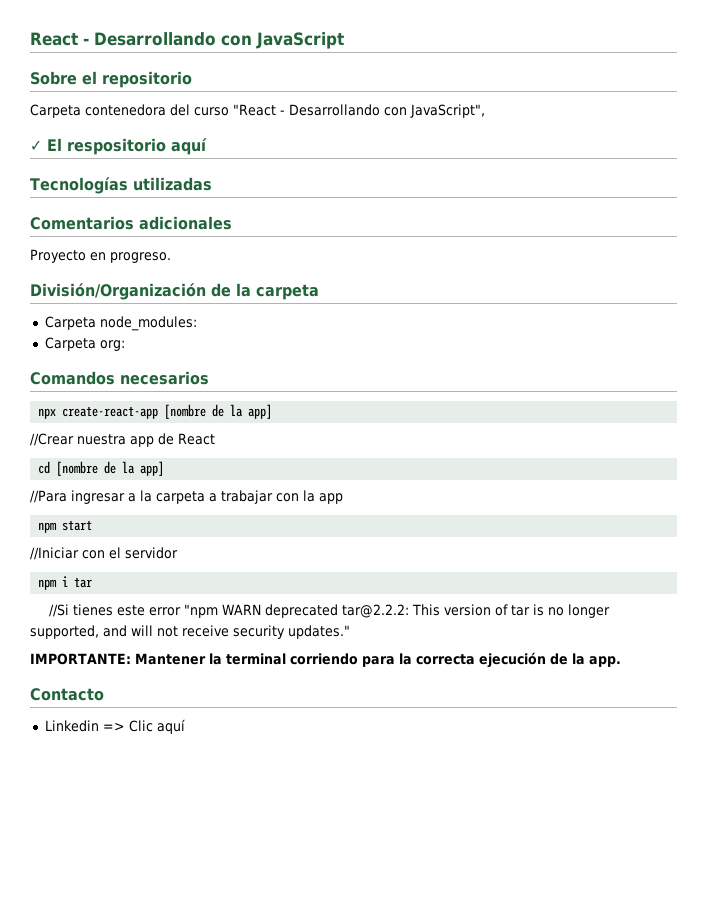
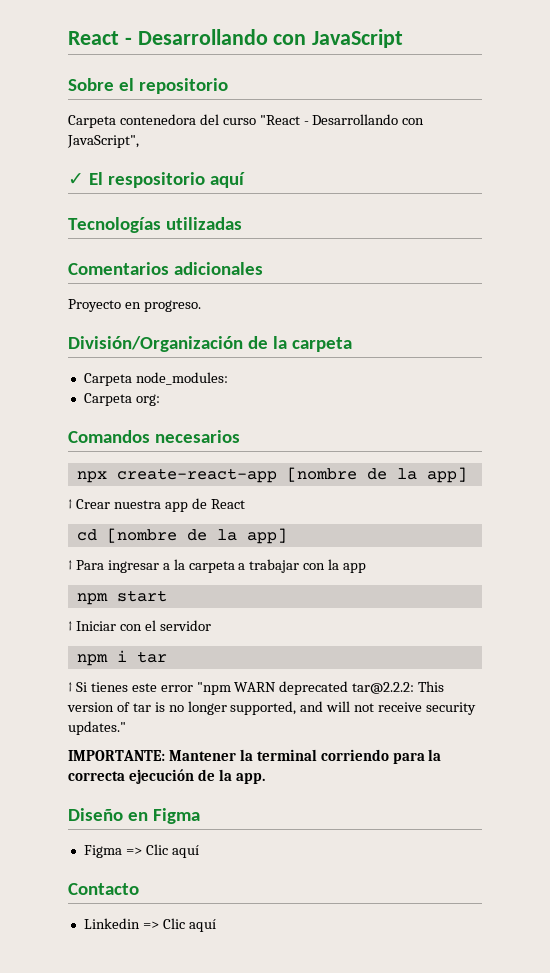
[30,433,74,446] //Crear -> [68,499,110,509] ↑ Crear
[30,490,67,503] //Para -> [68,560,104,570] ↑ Para
[30,547,79,560] //Iniciar -> [68,621,116,631] ↑ Iniciar
[48,604,69,617] //Si -> [68,682,87,692] ↑ Si
(621, 661) none -> [68,808,201,824] [83,844,199,858] // Diseño en Figma // Figma => Clic aquí

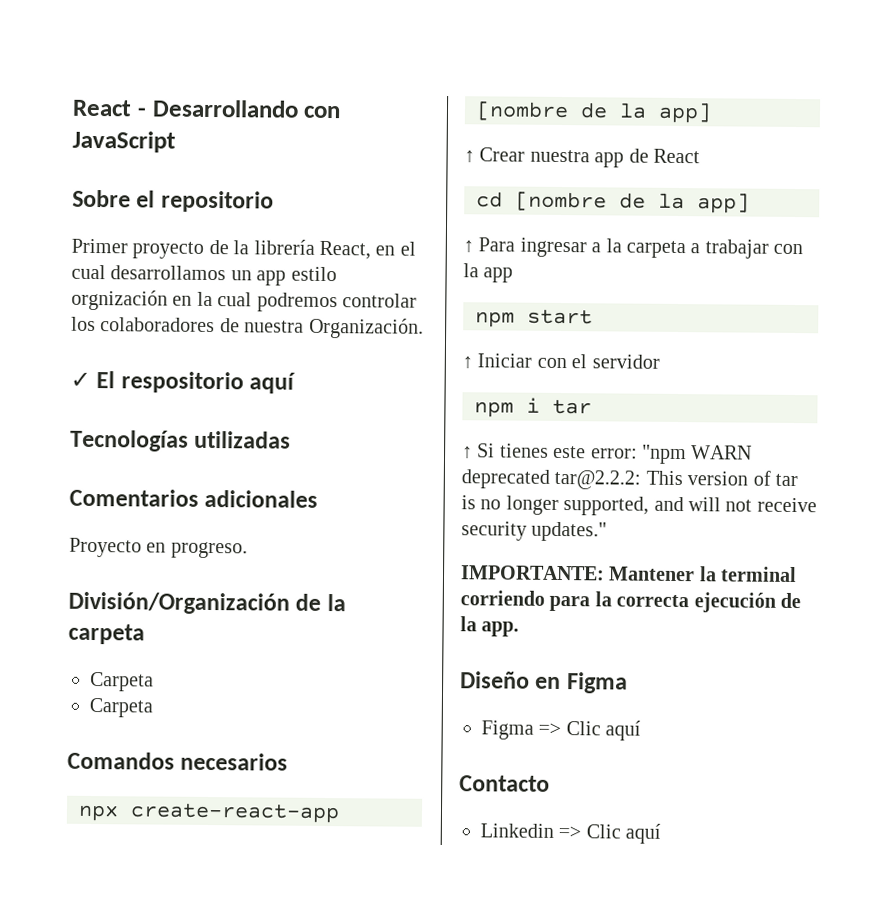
[68,114,425,128] [67,135,139,148] Carpeta contenedora del curso "React - Desarrollando con JavaScript", -> [71,238,416,260] [71,264,337,286] [71,289,417,313] [71,316,424,339] Primer proyecto de la librería React, en el cual desarrollamos un app estilo orgnización en la cual podremos controlar los colaboradores de nuestra Organización.
[135,372,228,385] [83,393,160,406] node_modules: // Carpeta org: -> [89,697,153,718] // Carpeta
[160,685,193,692] error -> [590,448,638,459] error:

